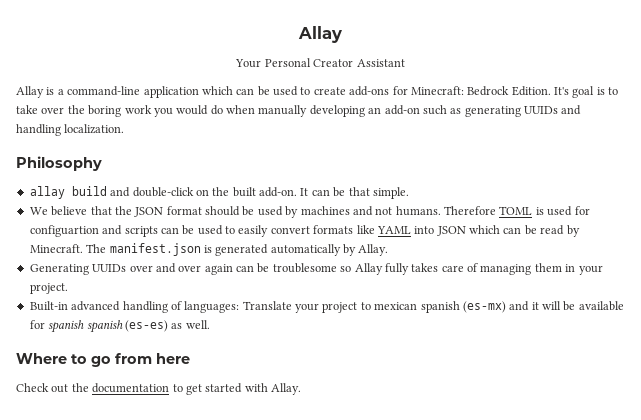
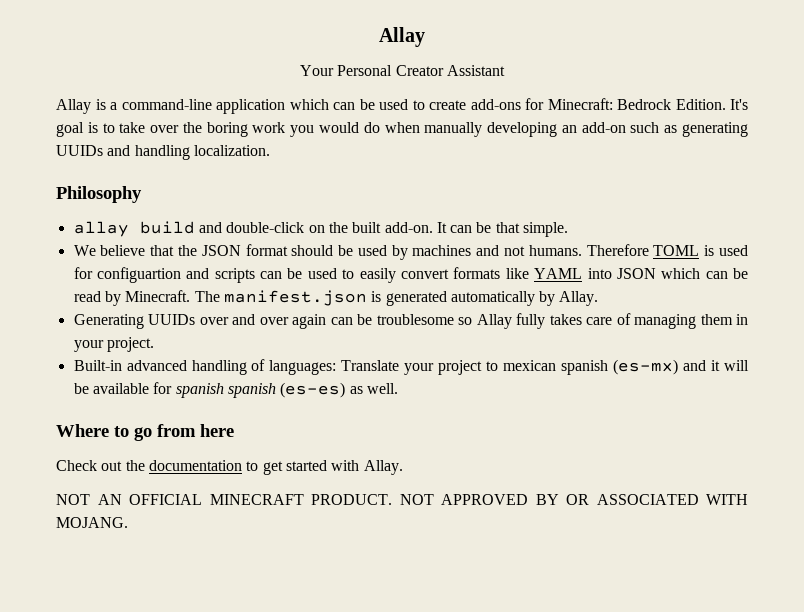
(301, 389) none -> [56,494,748,505] [56,517,128,528] // NOT AN OFFICIAL MINECRAFT PRODUCT. NOT APPROVED BY OR ASSOCIATED WITH MOJANG.

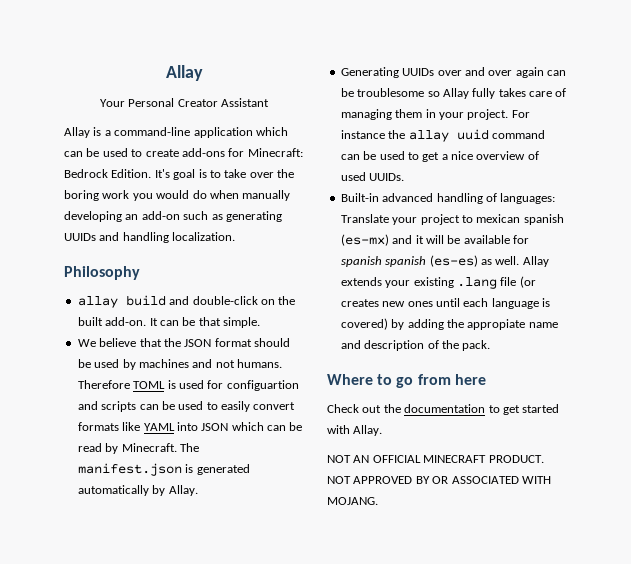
(154, 344) none -> [511,110,530,118] [340,129,545,142] [340,151,539,162] [340,172,405,181] For instance the allay uuid command can be used to get a nice overview of used UUIDs.
(398, 388) none -> [522,256,549,267] [340,276,536,289] [340,298,550,309] [340,318,558,330] [340,340,491,351] Allay extends your existing .lang file (or creates new ones until each language is covered) by adding the appropiate name and description of the pack.

